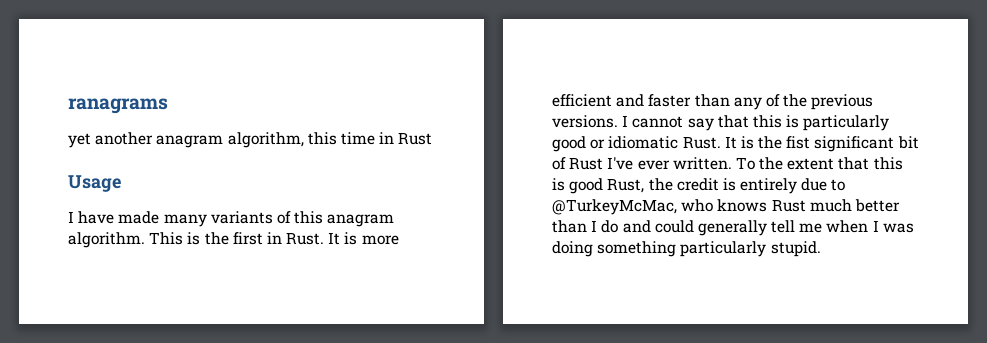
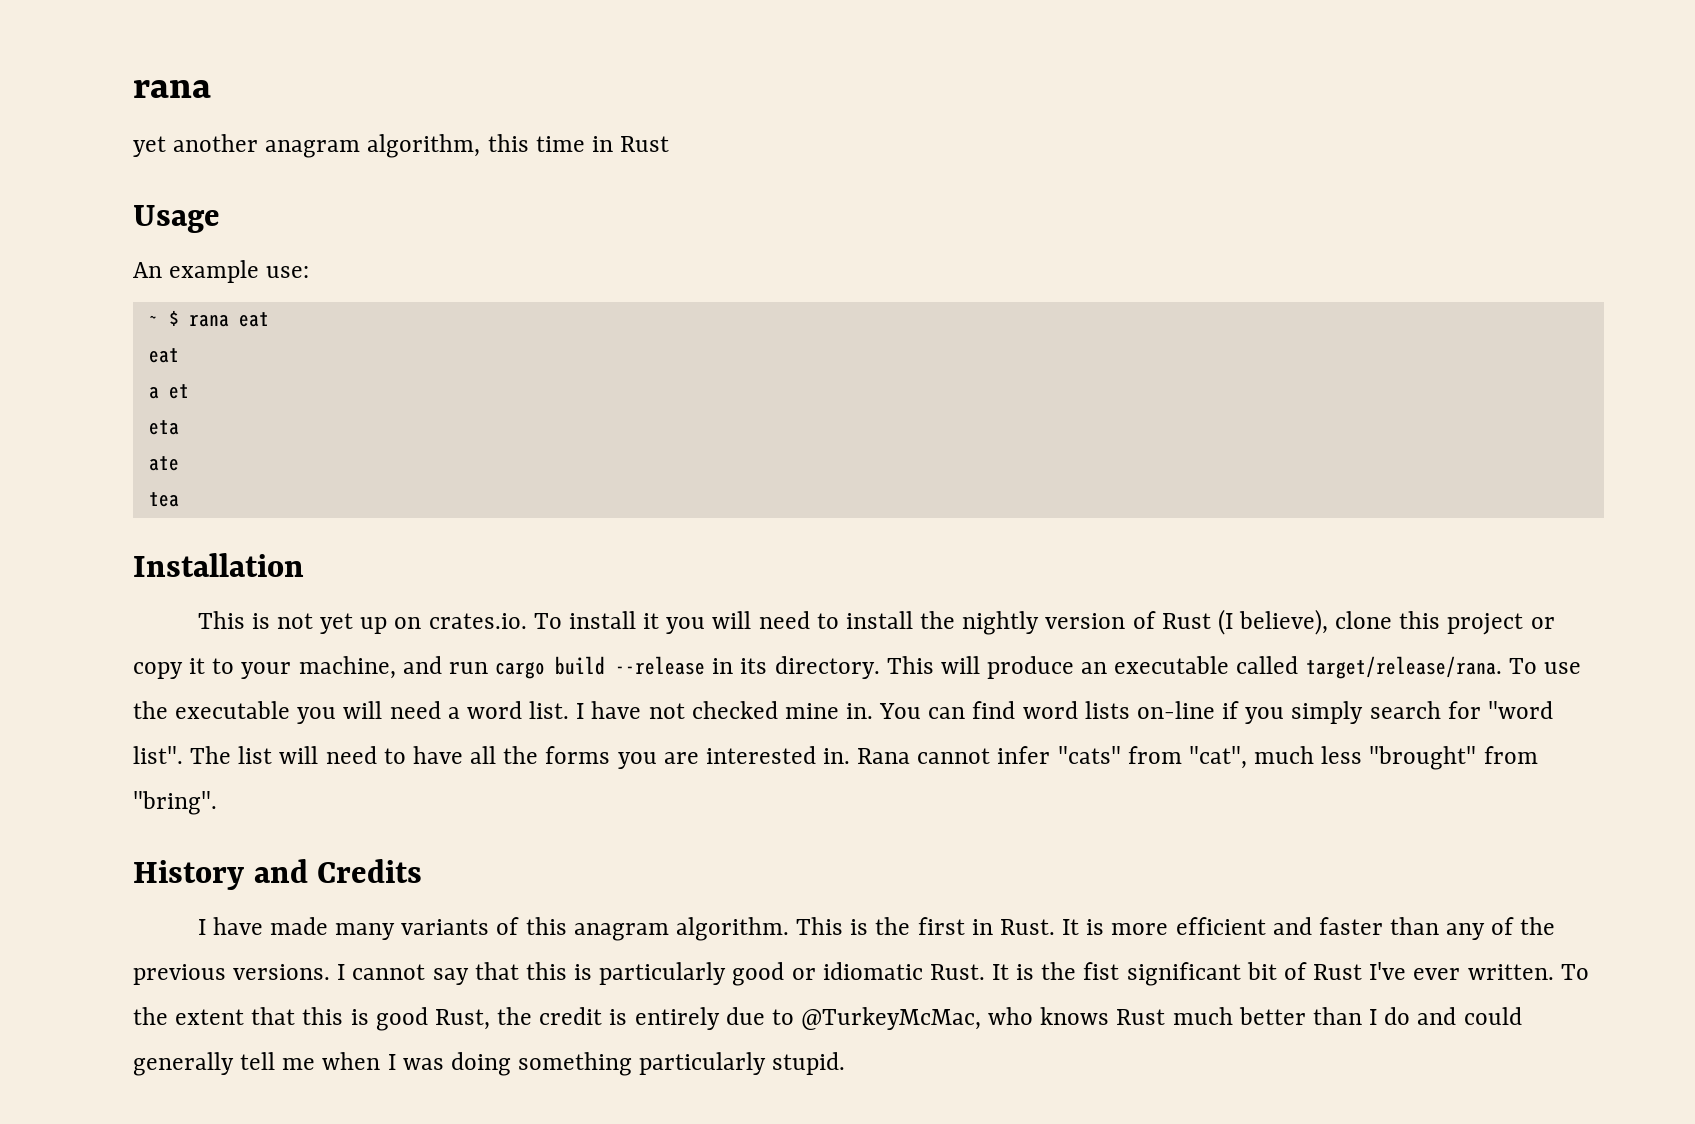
[68,98,168,114] ranagrams -> [133,80,211,98] rana
(122, 183) none -> [133,260,310,283] [148,310,269,327] [148,348,179,363] [148,384,189,399] [148,420,179,435] [148,456,179,471] [148,492,179,507] [133,553,304,577] [197,609,1555,635] [133,656,1581,679] [133,701,1553,724] [133,746,1538,770] [133,791,217,815] [133,859,423,890] // An example use: // ~ $ rana eat // eat // a et // eta // ate // tea // Installation // This is not yet up on crates.io. To install it you will need to install the nightly version of Rust (I believe), clone this project or copy it to your machine, and run cargo build --release in its directory. This will produce an executable called target/release/rana. To use the executable you will need a word list. I have not checked mine in. You can find word lists on-line if you simply search for "word list". The list will need to have all the forms you are interested in. Rana cannot infer "cats" from "cat", much less "brought" from "bring". // History and Credits

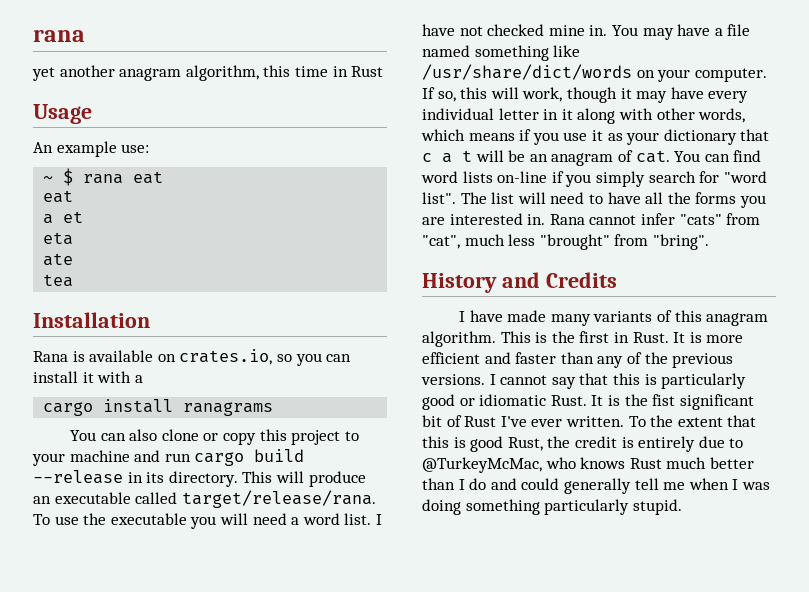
[197,609,1555,635] [133,658,206,679] This is not yet up on crates.io. To install it you will need to install the nightly version of Rust (I believe), clone this project or copy it -> [33,349,352,366] [33,371,143,383] [43,399,274,416] [69,429,341,445] Rana is available on crates.io, so you can install it with a // cargo install ranagrams // You can also clone or copy this project
[298,656,396,679] machine, -> [69,450,130,462] machine
(922, 711) none -> [642,24,751,40] [422,45,581,61] [422,64,767,82] [422,87,749,103] [422,108,746,124] [421,129,770,145] [422,150,701,166] may have a file named something like /usr/share/dict/words on your computer. If so, this will work, though it may have every individual letter in it along with other words, which means if you use it as your dictionary that c a t will be an anagram of cat. You

